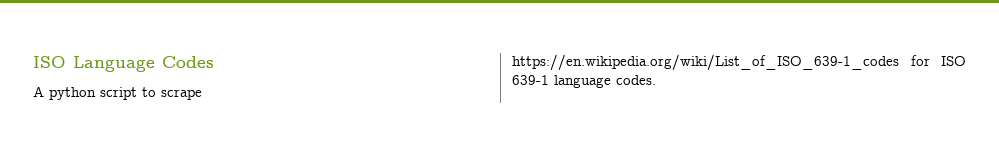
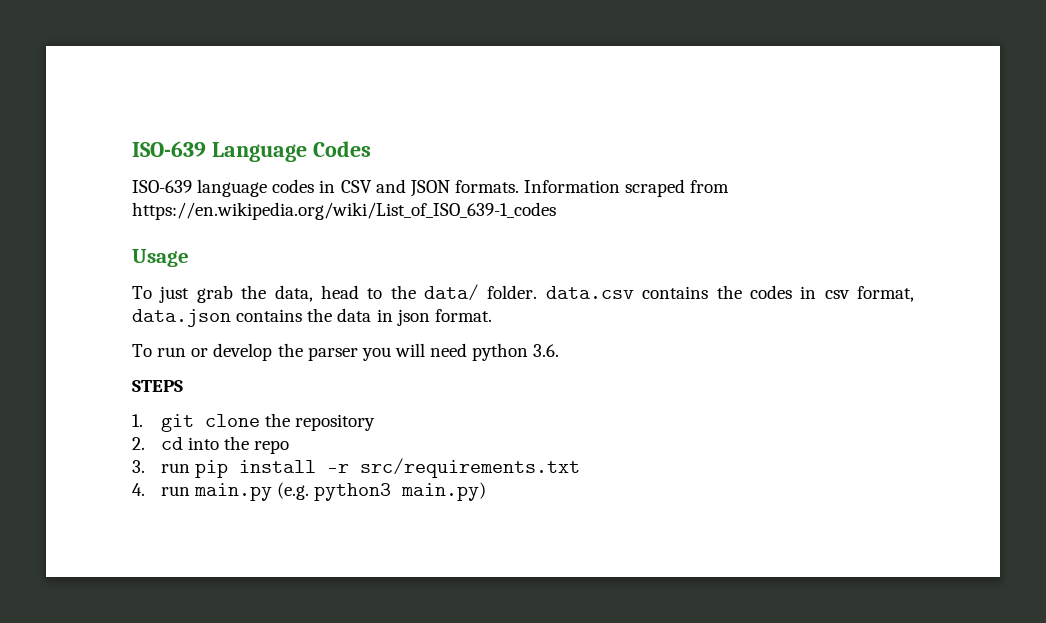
[33,56,66,68] ISO -> [132,141,206,157] ISO-639
[33,86,202,100] [512,54,966,71] [512,75,656,88] A python script to scrape https://en.wikipedia.org/wiki/List_of_ISO_639-1_codes for ISO 639-1 language codes. -> [132,179,730,197] [132,202,556,220] [132,249,189,267] [132,284,914,303] [132,308,492,327] [132,343,560,361] [132,380,183,392] [132,413,376,432] [132,436,290,454] [132,458,581,478] [132,482,487,501] ISO-639 language codes in CSV and JSON formats. Information scraped from https://en.wikipedia.org/wiki/List_of_ISO_639-1_codes // Usage // To just grab the data, head to the data/ folder. data.csv contains the codes in csv format, data.json contains the data in json format. // To run or develop the parser you will need python 3.6. // STEPS // 1. git clone the repository // 2. cd into the repo // 3. run pip install -r src/requirements.txt // 4. run main.py (e.g. python3 main.py)

